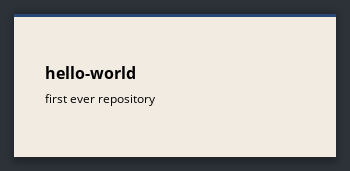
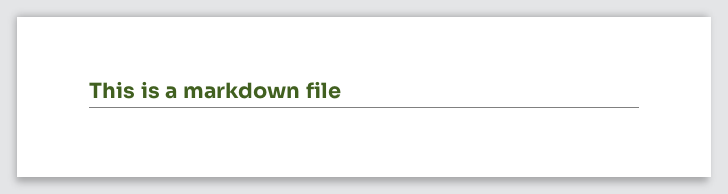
[45,66,136,79] [45,94,157,106] hello-world // first ever repository -> [89,81,341,99] This is a markdown file

